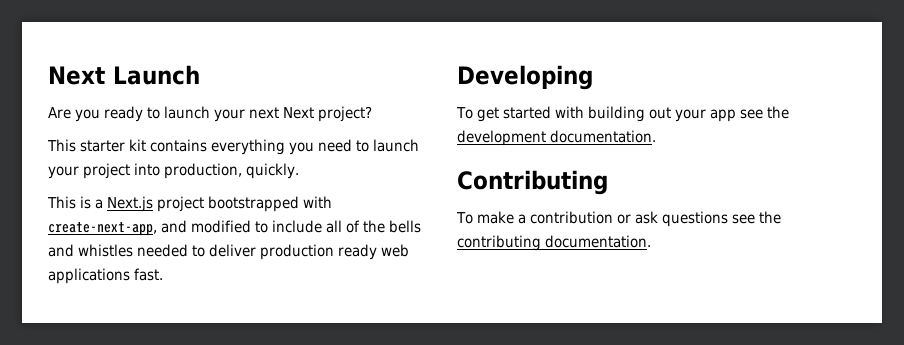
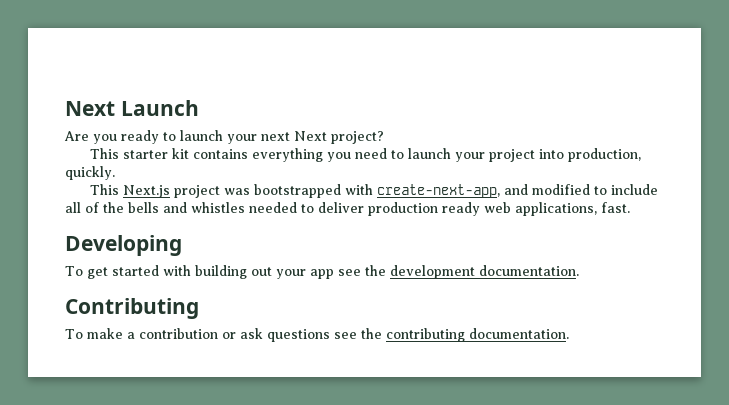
[80,196,104,209] is a -> (120, 189) none
(205, 204) none -> [224,188,251,195] was
[48,268,130,284] applications -> [515,202,597,216] applications,

